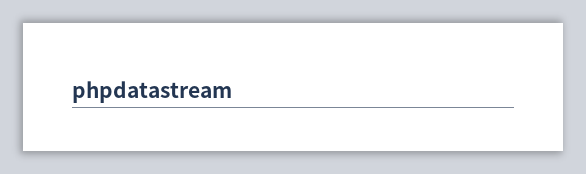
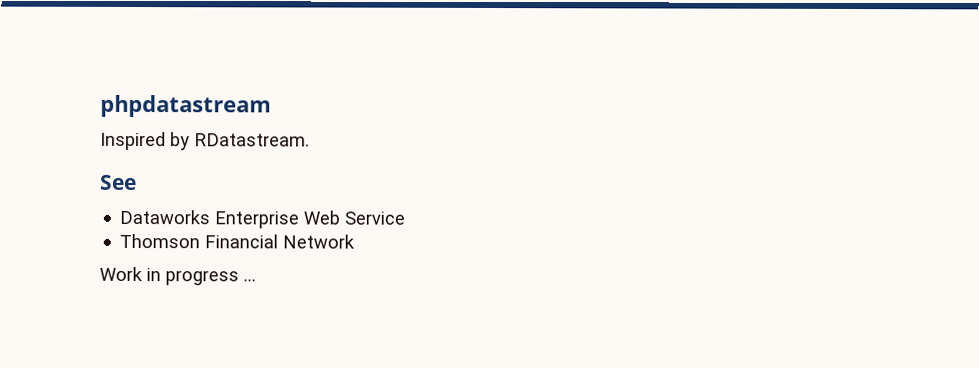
(232, 92) none -> [100,131,310,151] [99,174,137,191] [119,209,406,229] [119,233,356,249] [99,266,256,286] // Inspired by RDatastream. // See // Dataworks Enterprise Web Service // Thomson Financial Network // Work in progress ...

